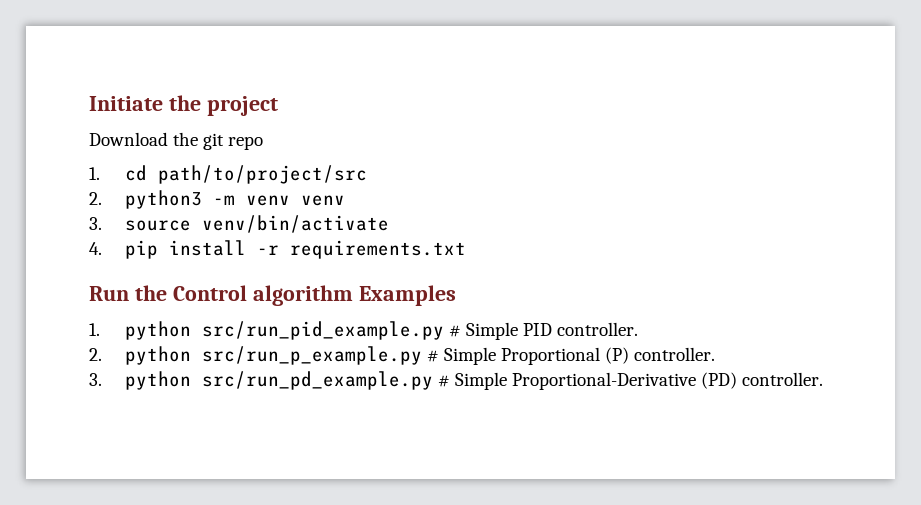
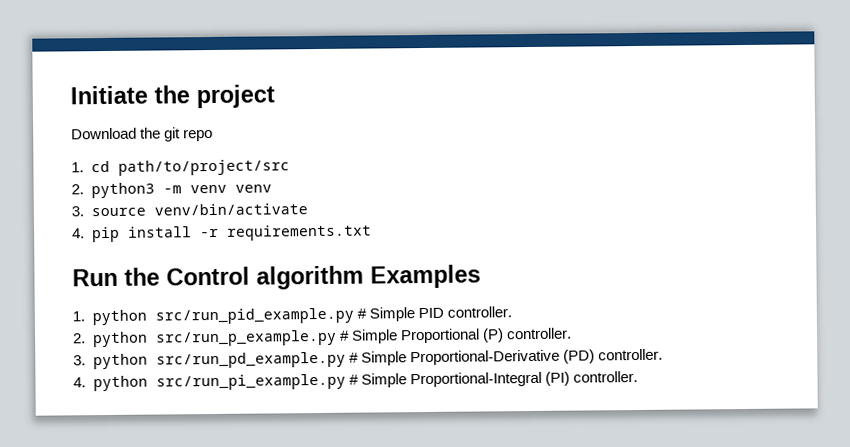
(824, 379) none -> [73,371,638,392] // 4. python src/run_pi_example.py # Simple Proportional-Integral (PI) controller.

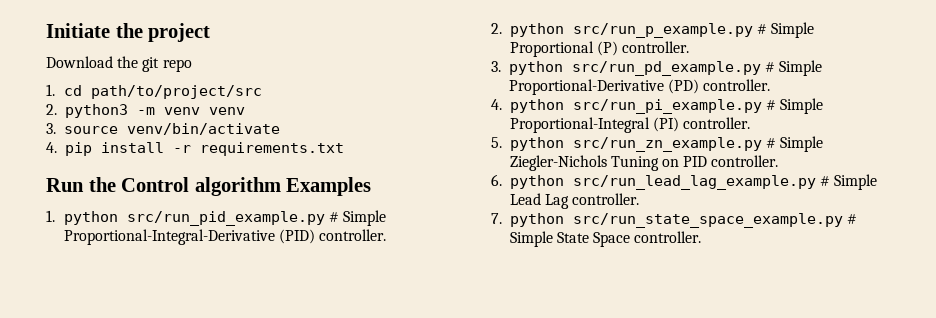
[417,307,444,319] PID -> [63,229,316,245] Proportional-Integral-Derivative (PID)
(638, 377) none -> [491,136,824,152] [509,155,779,171] [491,174,878,190] [509,193,640,209] [491,213,857,228] [509,231,702,247] // 5. python src/run_zn_example.py # Simple Ziegler-Nichols Tuning on PID controller. // 6. python src/run_lead_lag_example.py # Simple Lead Lag controller. // 7. python src/run_state_space_example.py # Simple State Space controller.

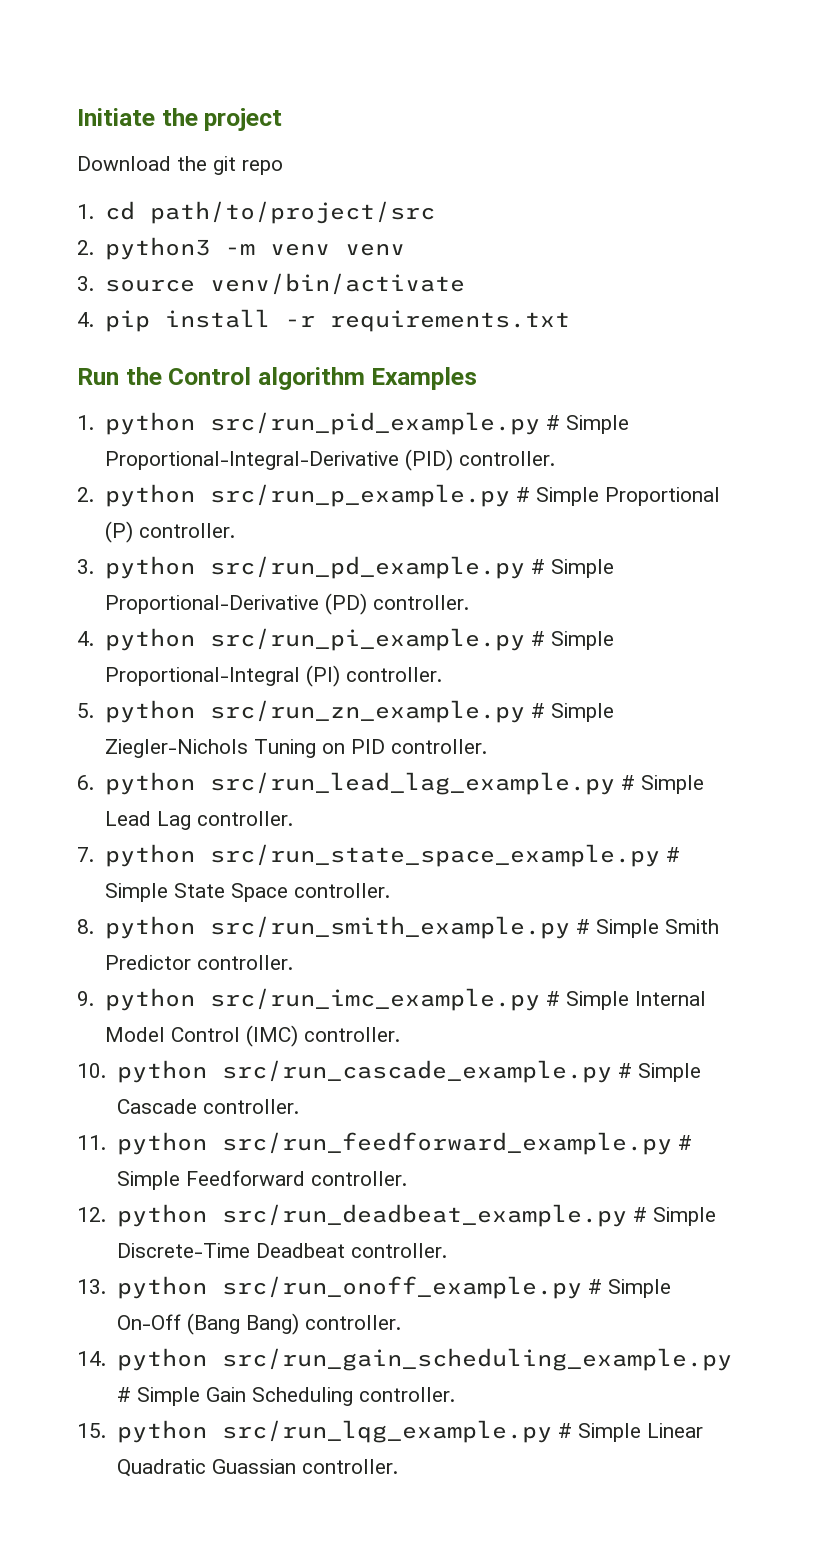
(702, 237) none -> [77,916,719,939] [104,955,293,970] [77,988,706,1011] [104,1025,400,1047] [77,1060,701,1083] [116,1099,299,1114] [77,1132,692,1155] [116,1170,407,1190] [77,1204,716,1227] [116,1243,447,1258] [77,1276,671,1299] [116,1313,401,1335] [77,1348,732,1371] [116,1387,455,1406] [77,1420,703,1443] [116,1459,398,1477] // 8. python src/run_smith_example.py # Simple Smith Predictor controller. // 9. python src/run_imc_example.py # Simple Internal Model Control (IMC) controller. // 10. python src/run_cascade_example.py # Simple Cascade controller. // 11. python src/run_feedforward_example.py # Simple Feedforward controller. // 12. python src/run_deadbeat_example.py # Simple Discrete-Time Deadbeat controller. // 13. python src/run_onoff_example.py # Simple On-Off (Bang Bang) controller. // 14. python src/run_gain_scheduling_example.py # Simple Gain Scheduling controller. // 15. python src/run_lqg_example.py # Simple Linear Quadratic Guassian controller.

